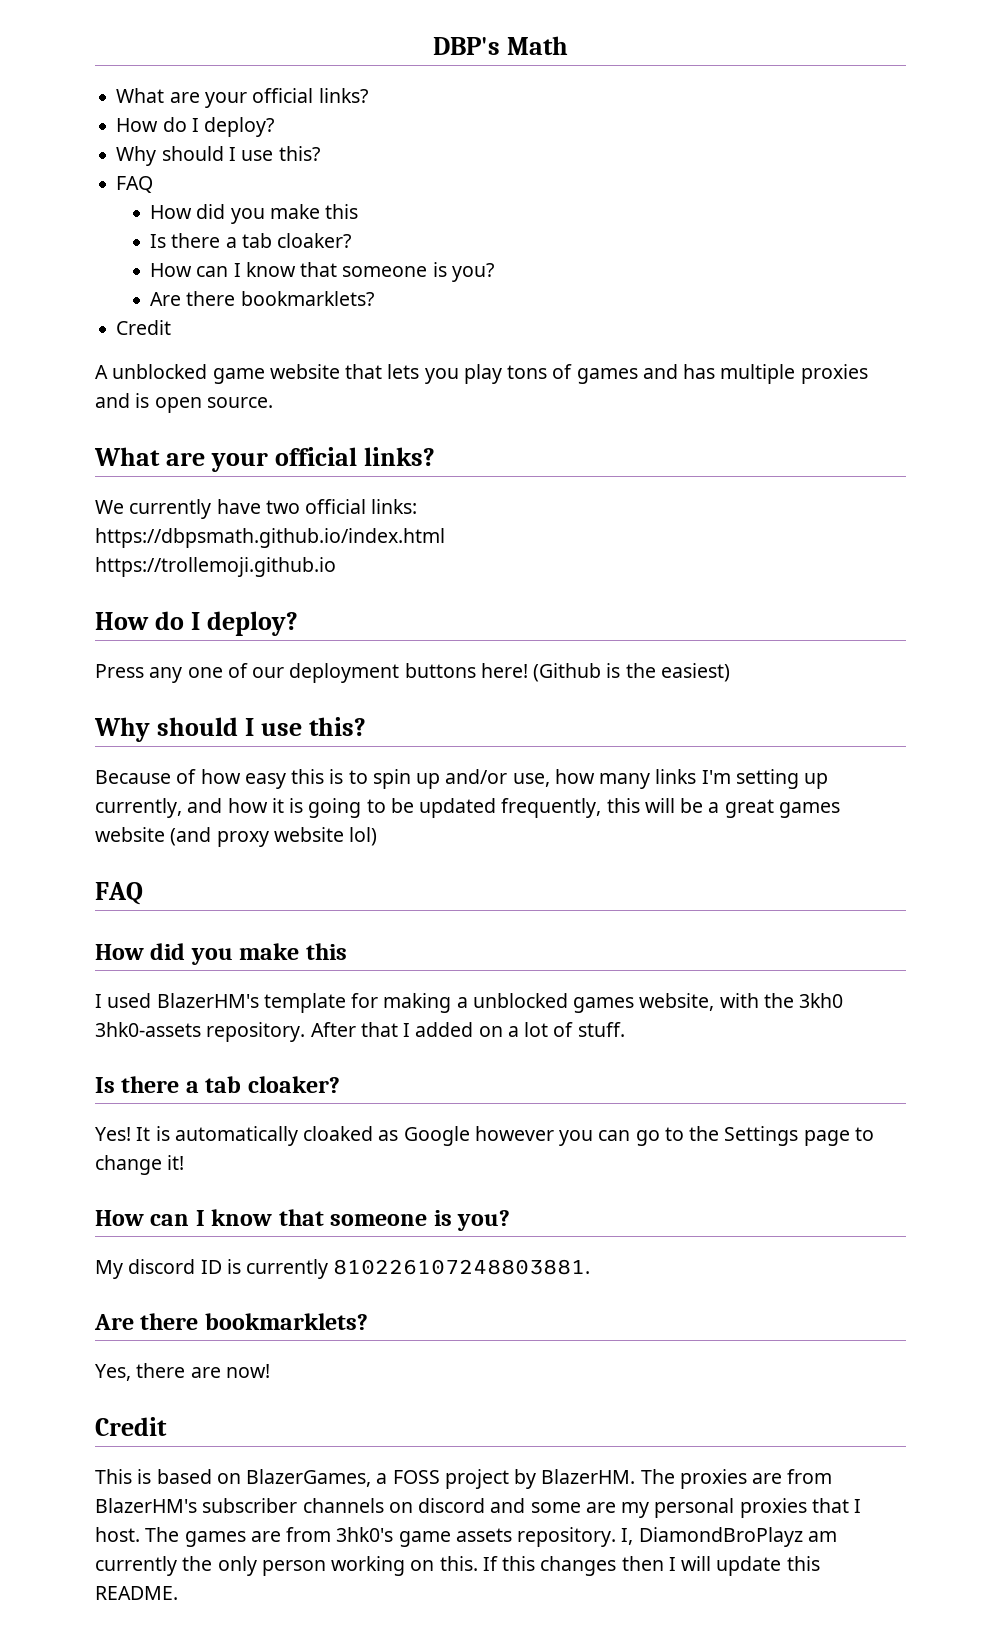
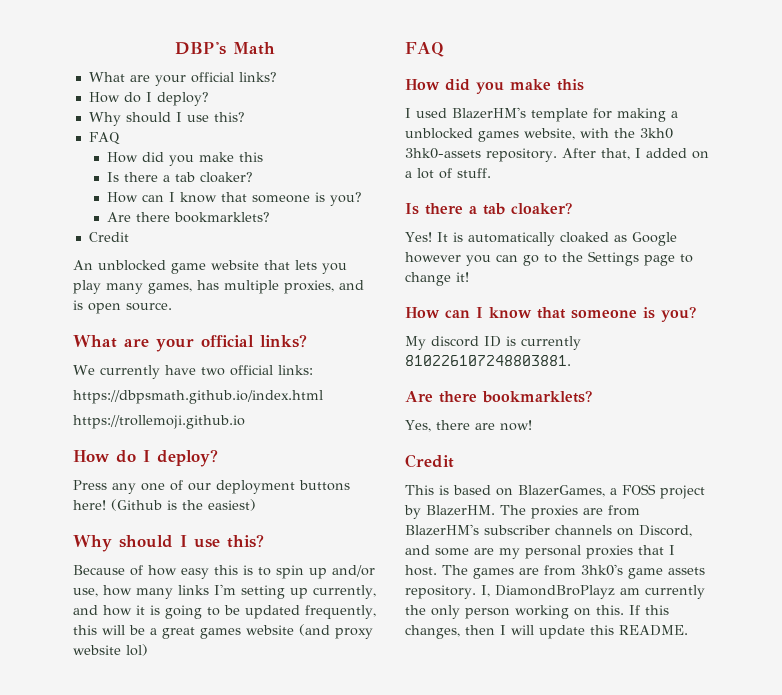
[95,365,108,379] A -> [73,260,93,270] An
[507,364,678,384] tons of games and -> [106,283,192,294] many games,
[800,364,868,384] proxies -> [284,280,334,294] proxies,
[360,1022,398,1037] that -> [600,148,630,160] that,
[418,1498,486,1513] discord -> [639,525,692,537] Discord,
[540,1556,617,1576] changes -> [405,625,460,639] changes,

